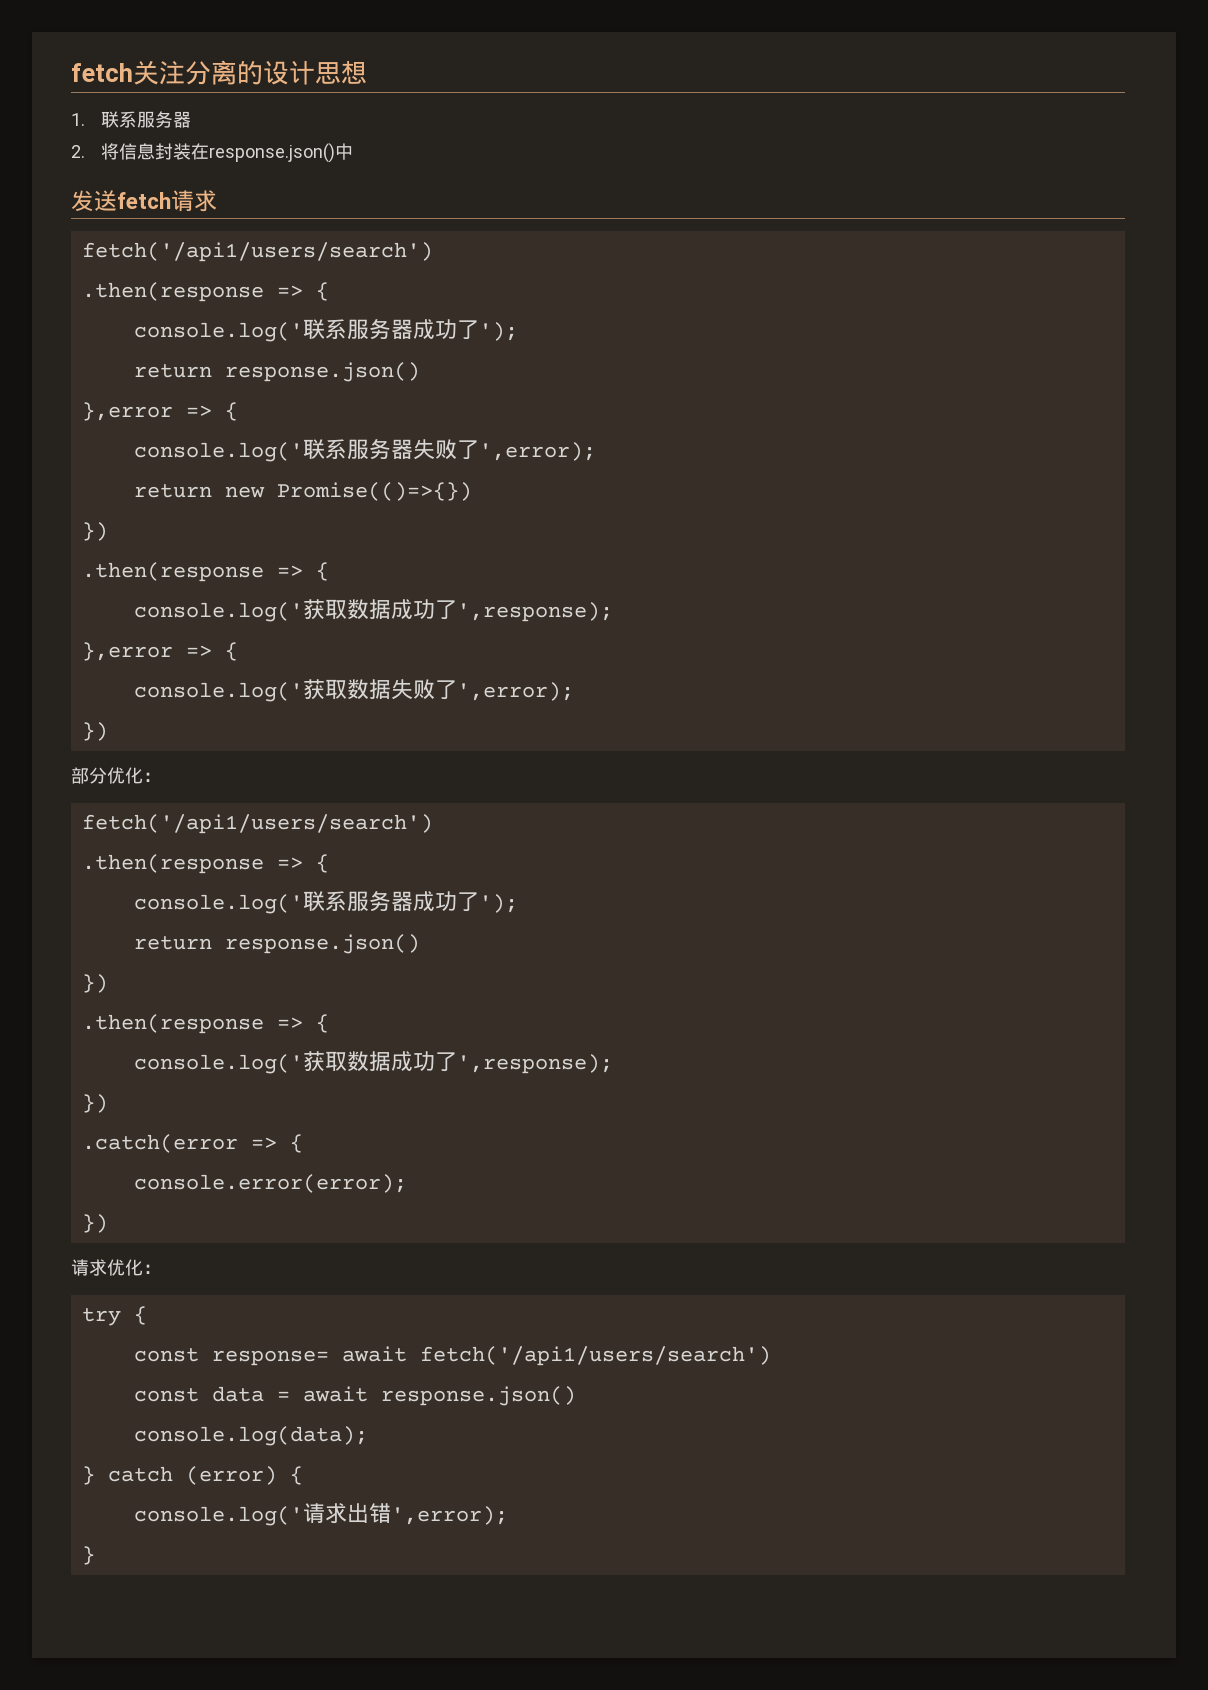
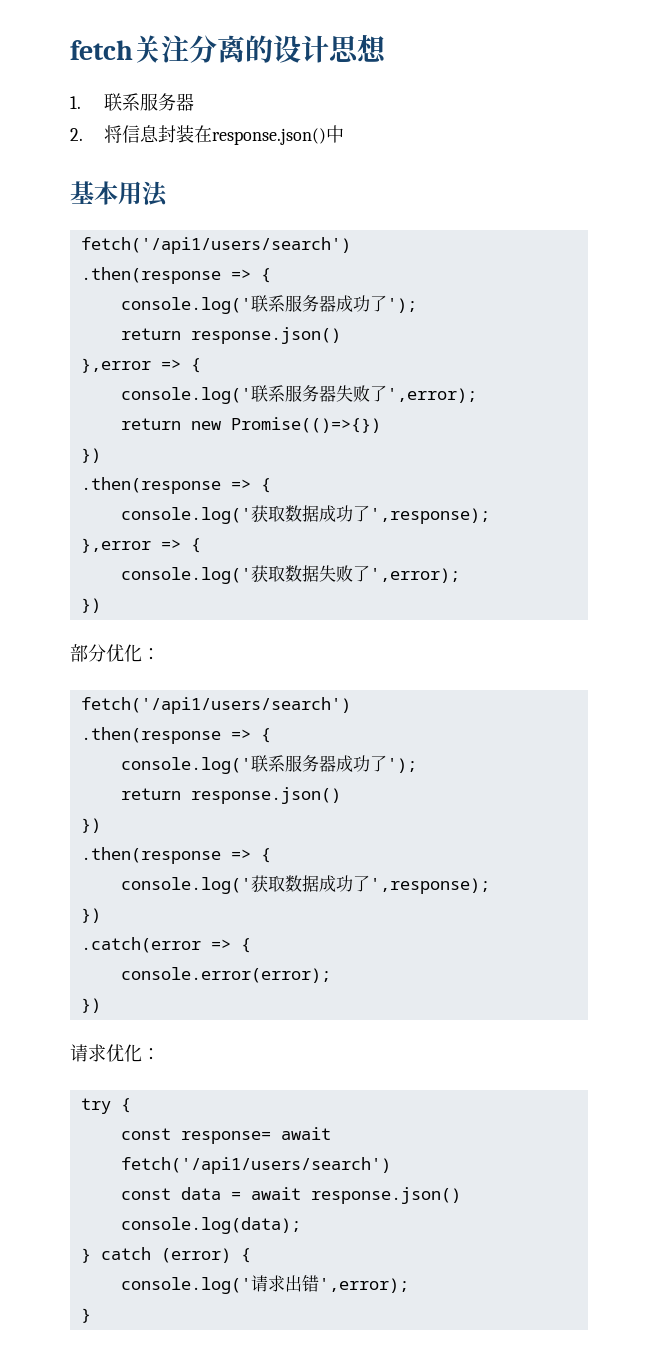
[71,190,217,212] 发送fetch请求 -> [70,181,168,207] 基本用法

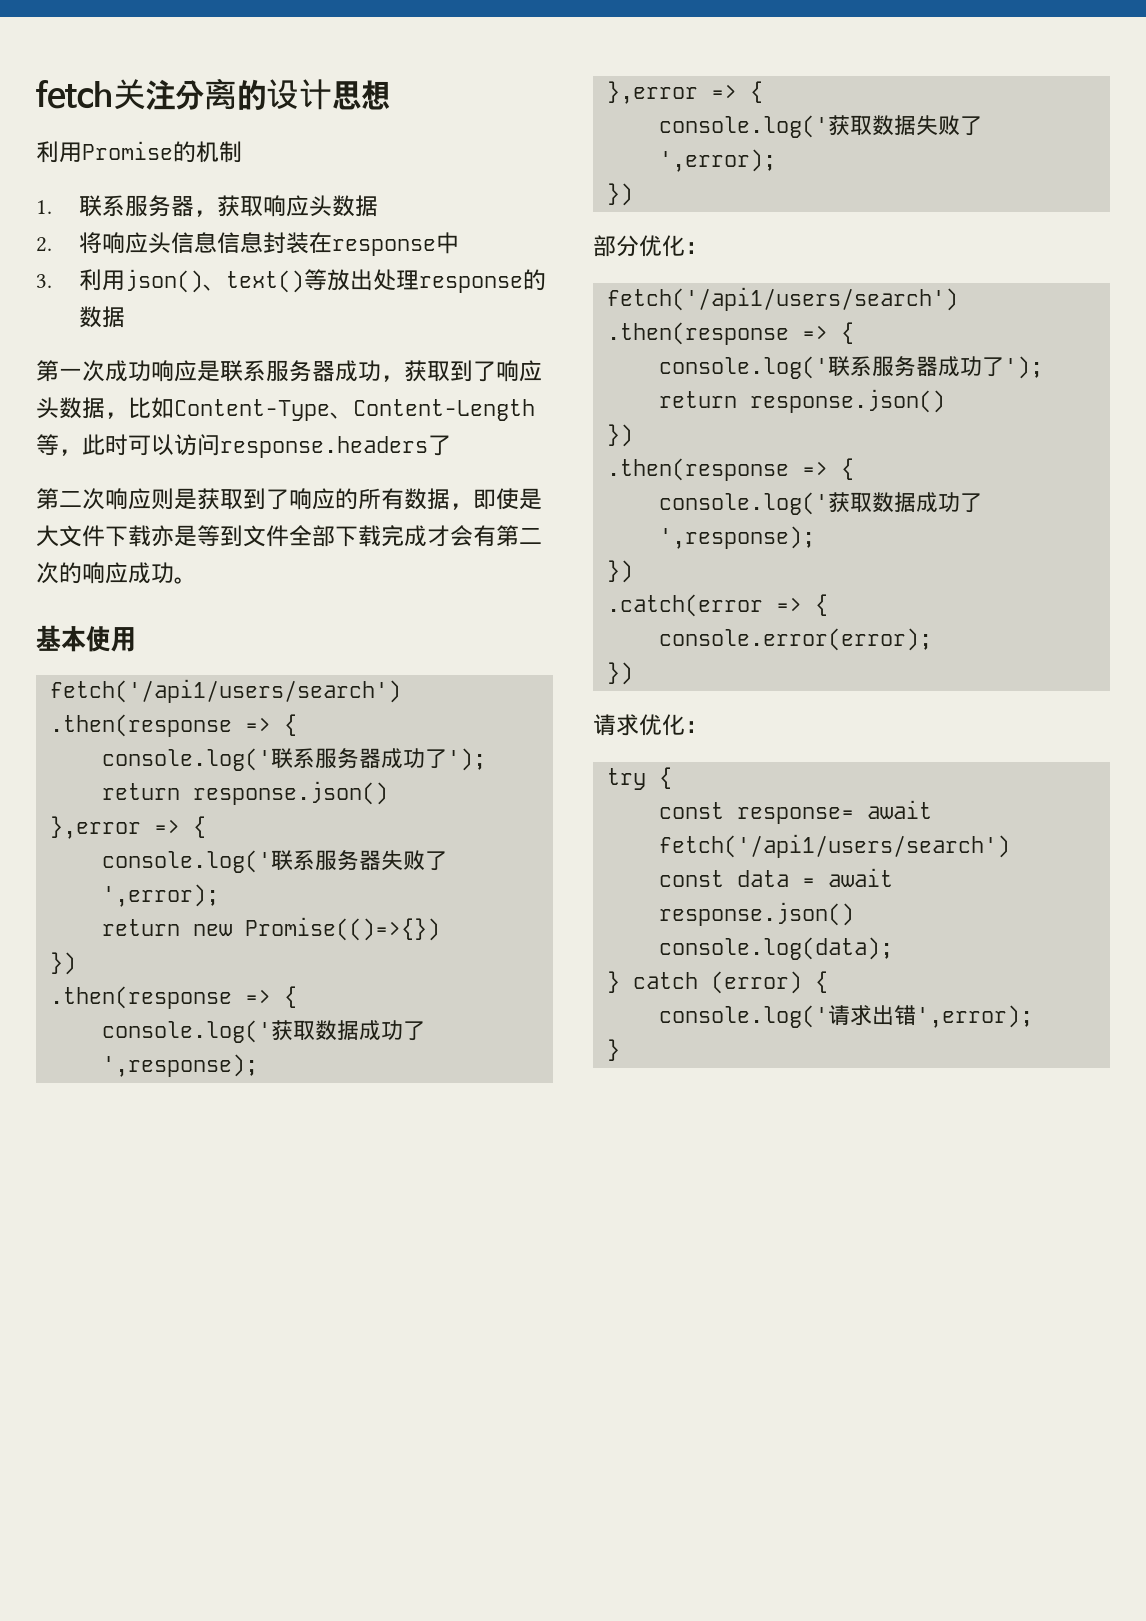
(387, 48) none -> [36,141,242,163] // 利用Promise的机制
(194, 102) none -> [194,195,379,217] ，获取响应头数据
(122, 134) none -> [102,232,218,254] 响应头信息
[211,128,326,145] response.json() -> [332,239,437,256] response
(344, 134) none -> [36,269,547,293] [79,306,126,328] [36,360,542,382] [36,397,535,421] [36,434,451,458] [36,488,542,510] [36,525,542,547] [36,562,197,584] // 3.利用json()、text()等放出处理response的数据 // 第一次成功响应是联系服务器成功，获取到了响应头数据，比如Content-Type、Content-Length等，此时可以访问response.headers了 // 第二次响应则是获取到了响应的所有数据，即使是大文件下载亦是等到文件全部下载完成才会有第二次的响应成功。
[118,181,168,207] 用法 -> [86,626,136,652] 使用

